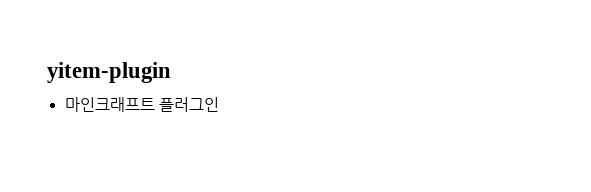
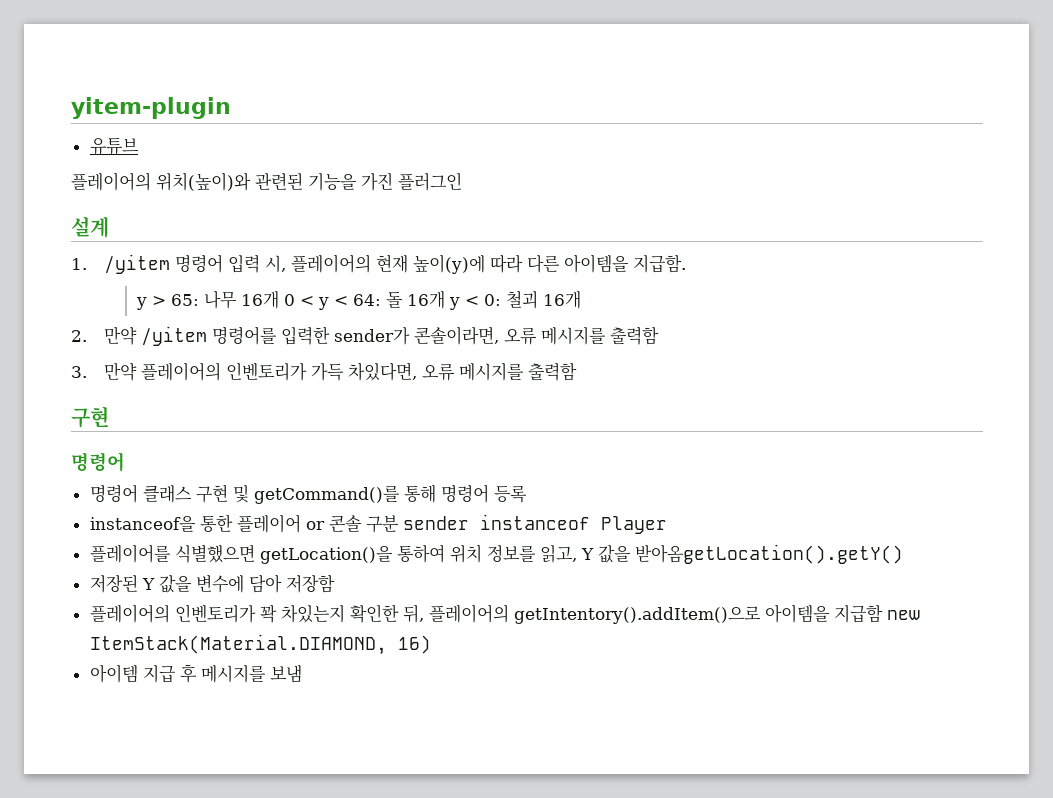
[64,97,219,112] 마인크래프트 플러그인 -> [89,138,139,155] [71,172,462,191] [71,216,109,238] [71,254,686,274] [135,290,581,310] [71,326,659,346] [71,362,577,381] [71,406,109,428] [71,452,125,472] [89,484,527,504] [89,514,667,534] [89,544,903,564] [89,574,335,593] [89,604,920,624] [89,634,431,655] [89,664,302,683] 유튜브 // 플레이어의 위치(높이)와 관련된 기능을 가진 플러그인 // 설계 // 1. /yitem 명령어 입력 시, 플레이어의 현재 높이(y)에 따라 다른 아이템을 지급함. // y > 65: 나무 16개 0 < y < 64: 돌 16개 y < 0: 철괴 16개 // 2. 만약 /yitem 명령어를 입력한 sender가 콘솔이라면, 오류 메시지를 출력함 // 3. 만약 플레이어의 인벤토리가 가득 차있다면, 오류 메시지를 출력함 // 구현 // 명령어 // 명령어 클래스 구현 및 getCommand()를 통해 명령어 등록 // instanceof을 통한 플레이어 or 콘솔 구분 sender instanceof Player // 플레이어를 식별했으면 getLocation()을 통하여 위치 정보를 읽고, Y 값을 받아옴getLocation().getY() // 저장된 Y 값을 변수에 담아 저장함 // 플레이어의 인벤토리가 꽉 차있는지 확인한 뒤, 플레이어의 getIntentory().addItem()으로 아이템을 지급함 new ItemStack(Material.DIAMOND, 16) // 아이템 지급 후 메시지를 보냄

